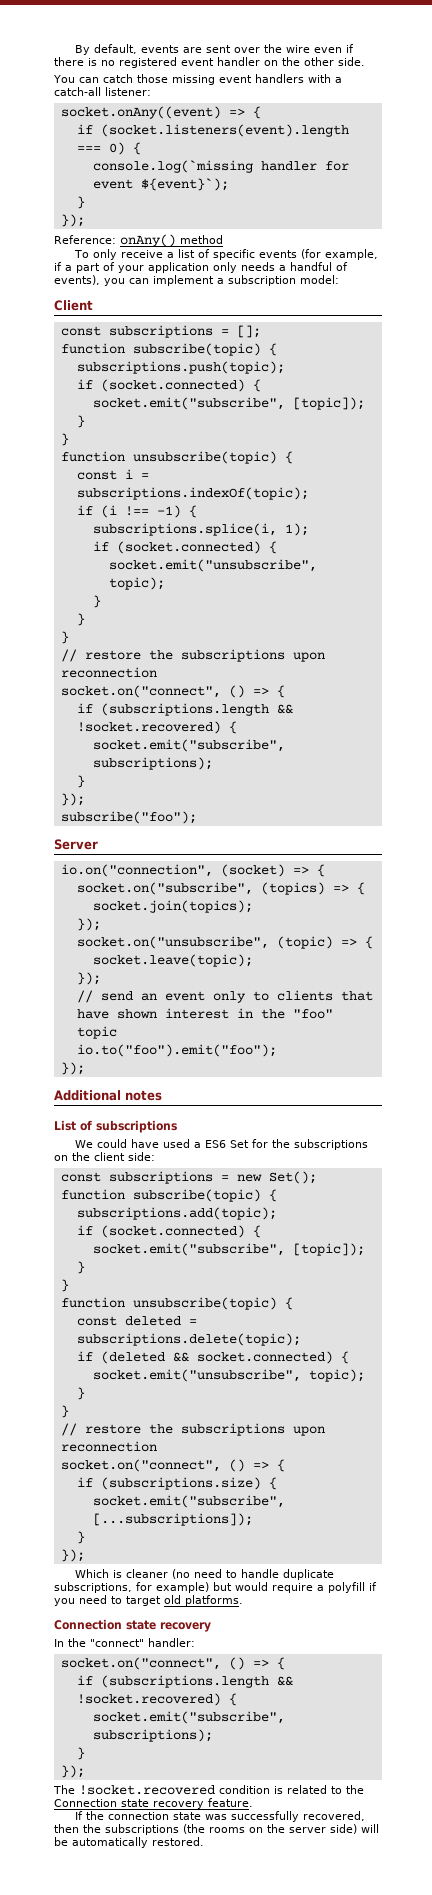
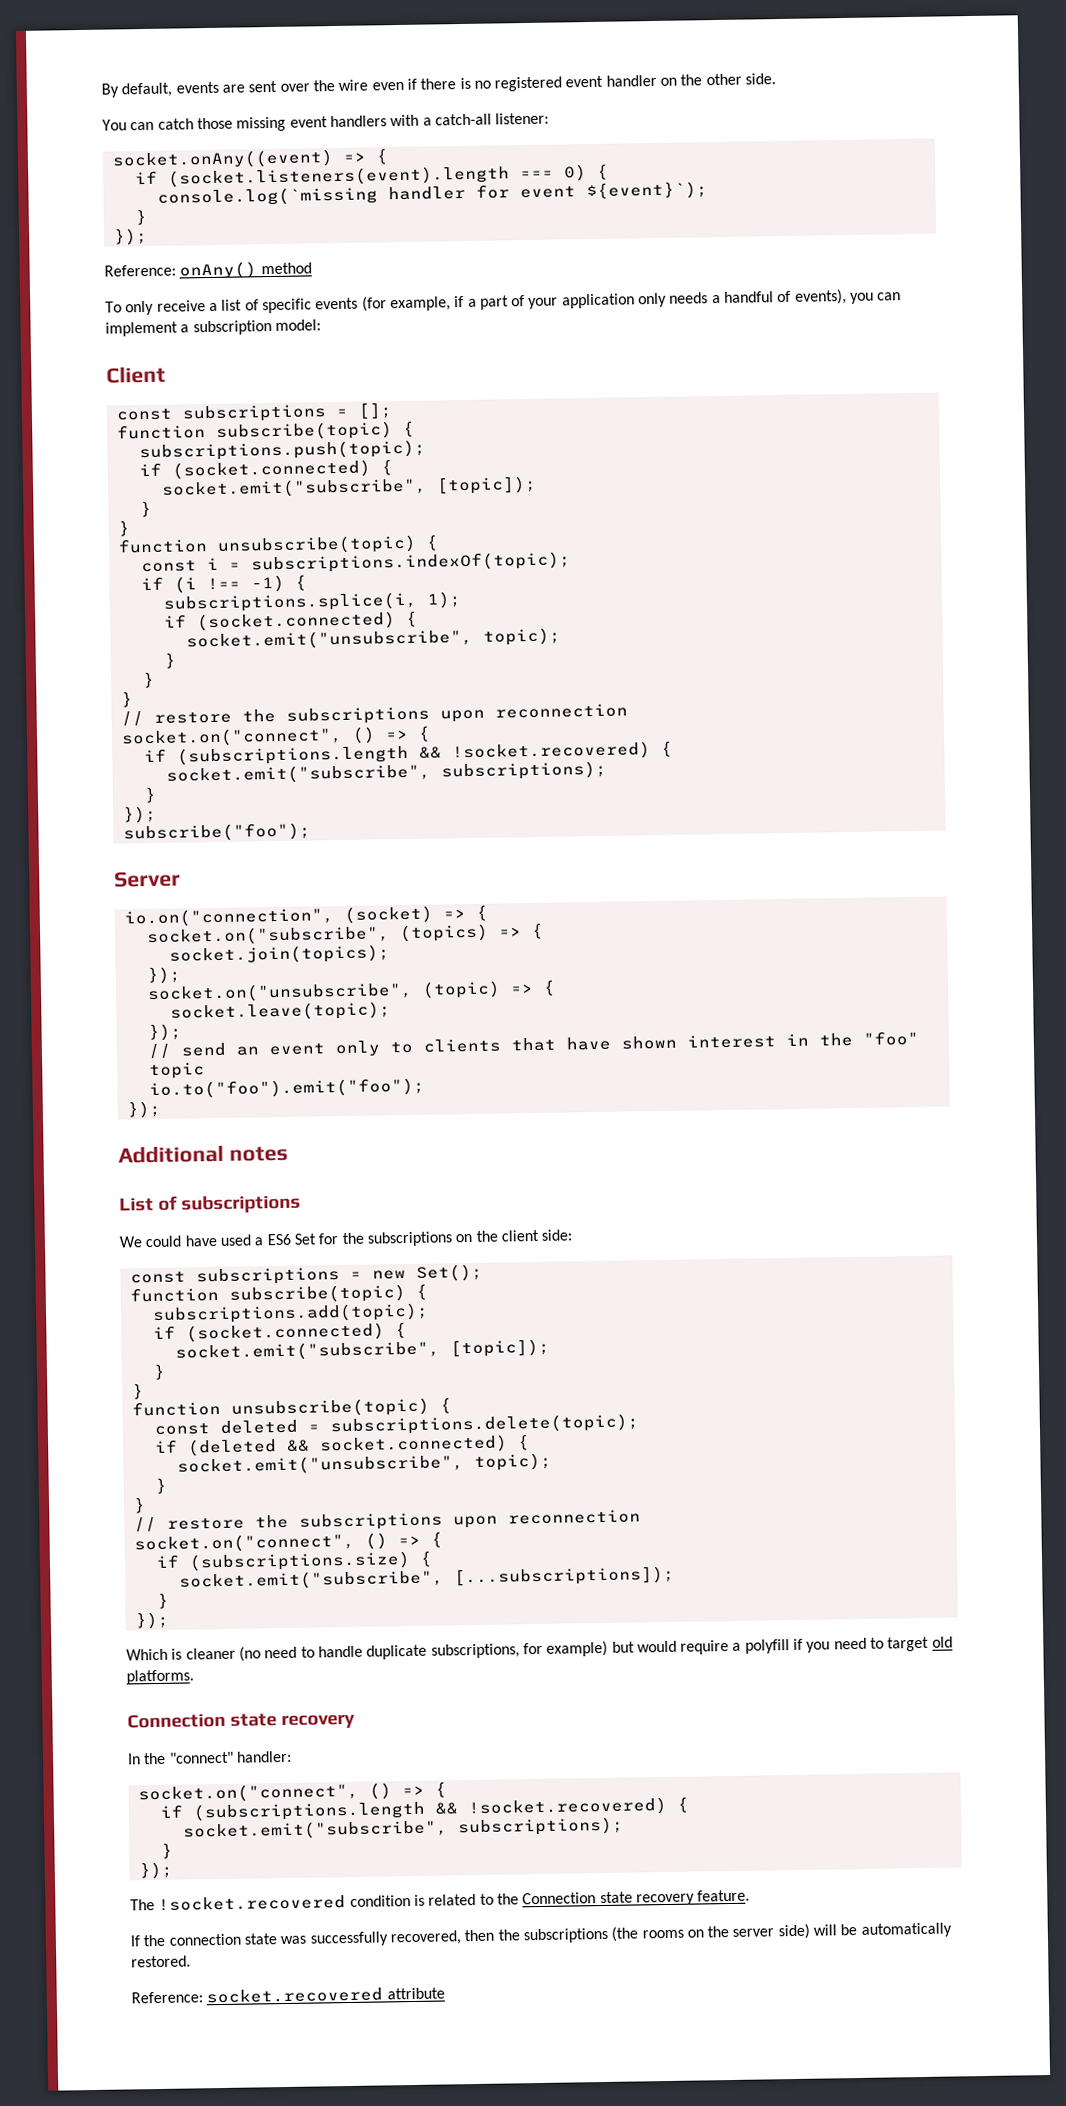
(204, 1841) none -> [131,1987,445,2004] // Reference: socket.recovered attribute

